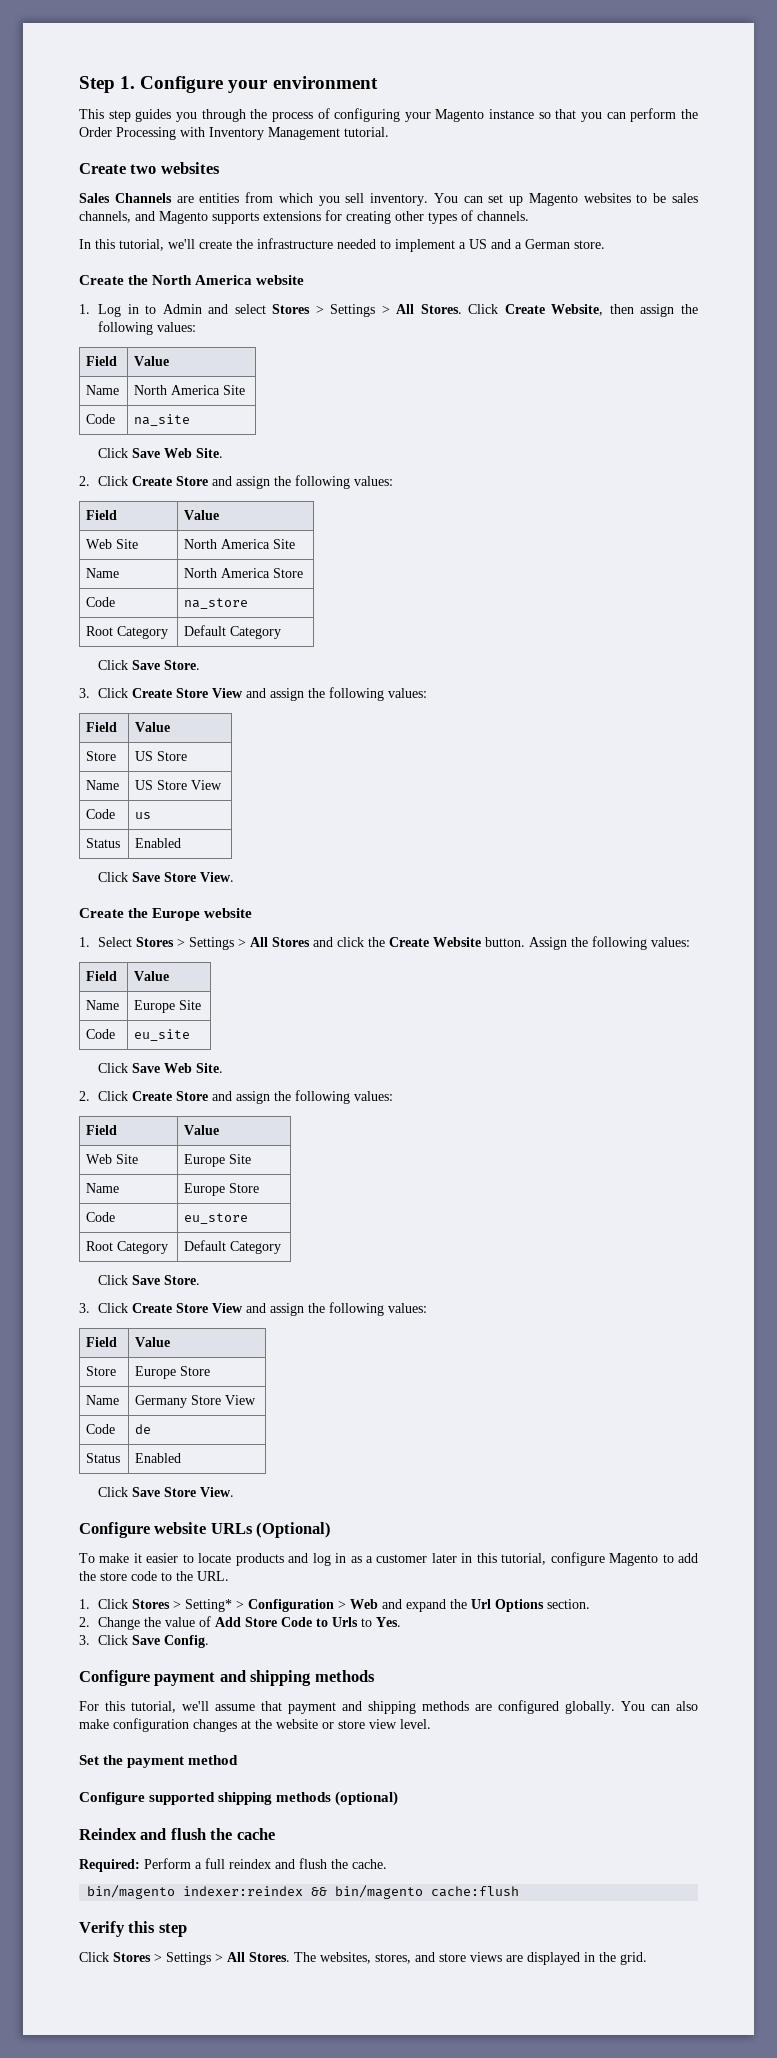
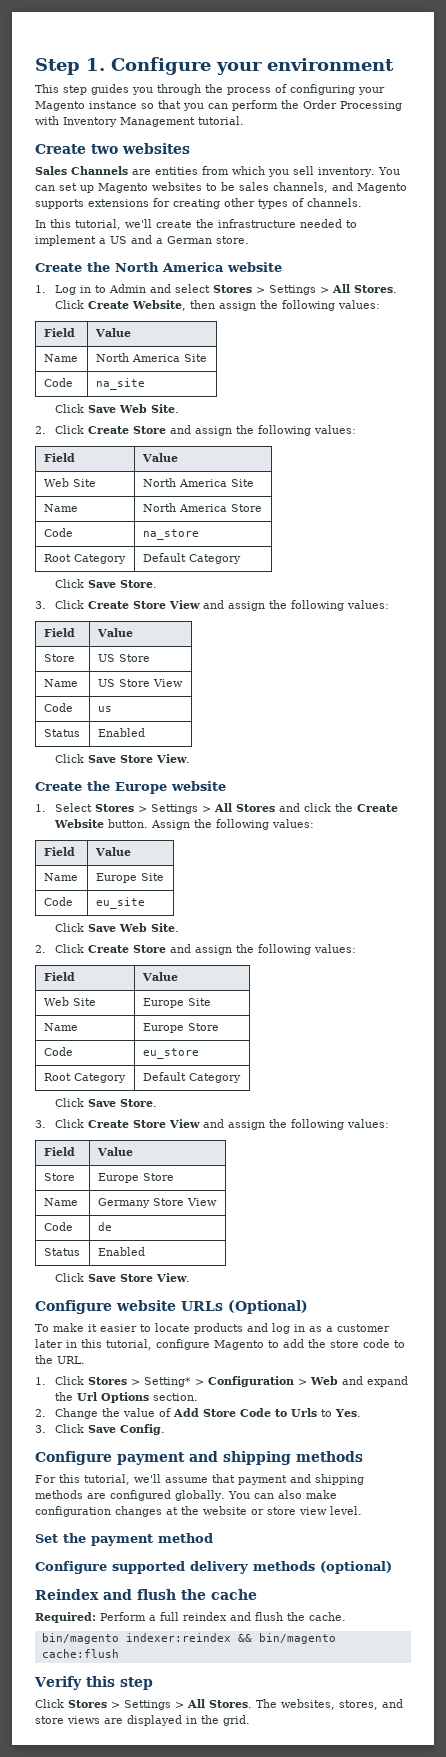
[218,1792,273,1805] shipping -> [190,1561,248,1574] delivery

